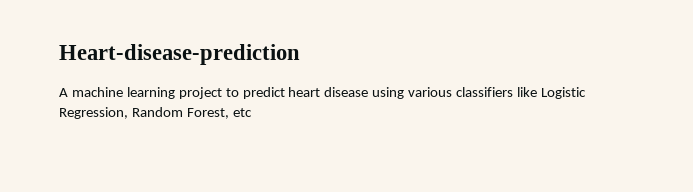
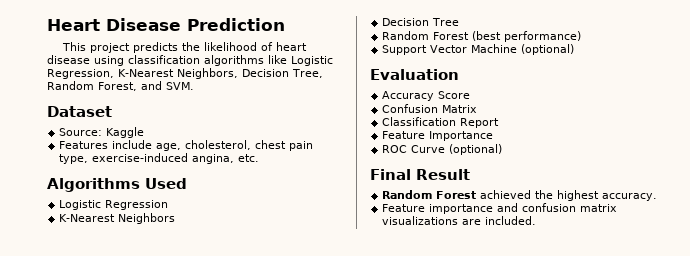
[59,44,300,65] [59,87,285,99] Heart-disease-prediction // A machine learning project to predict -> [47,18,285,31] [61,42,273,53] Heart Disease Prediction // This project predicts the likelihood of
[408,87,514,97] various classifiers -> [128,55,264,66] classification algorithms
[131,107,252,119] Random Forest, etc -> [118,68,323,79] [47,81,194,91] [47,106,112,117] [59,127,145,138] [59,140,314,151] [59,153,260,164] [47,178,187,192] [59,200,169,210] [59,213,176,224] [382,18,460,26] [382,31,582,42] [382,44,575,55] [370,69,459,80] [382,91,471,101] [382,104,478,113] [382,117,500,128] [382,131,494,141] [382,144,503,155] [370,169,470,180] [382,190,658,201] [382,203,618,214] [382,216,537,225] K-Nearest Neighbors, Decision Tree, Random Forest, and SVM. // Dataset // Source: Kaggle // Features include age, cholesterol, chest pain type, exercise-induced angina, etc. // Algorithms Used // Logistic Regression // K-Nearest Neighbors // Decision Tree // Random Forest (best performance) // Support Vector Machine (optional) // Evaluation // Accuracy Score // Confusion Matrix // Classification Report // Feature Importance // ROC Curve (optional) // Final Result // Random Forest achieved the highest accuracy. // Feature importance and confusion matrix visualizations are included.

